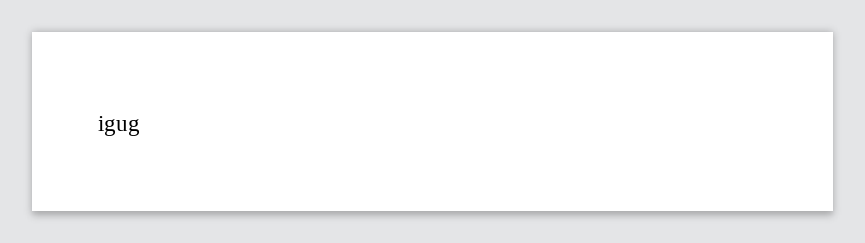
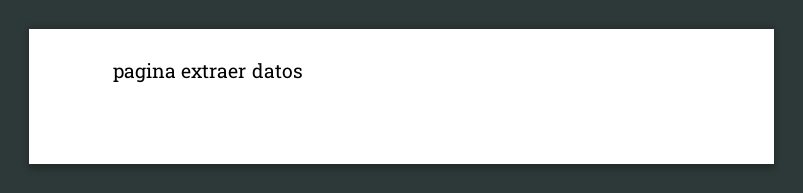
[98,116,140,136] igug -> [113,63,303,83] pagina extraer datos

